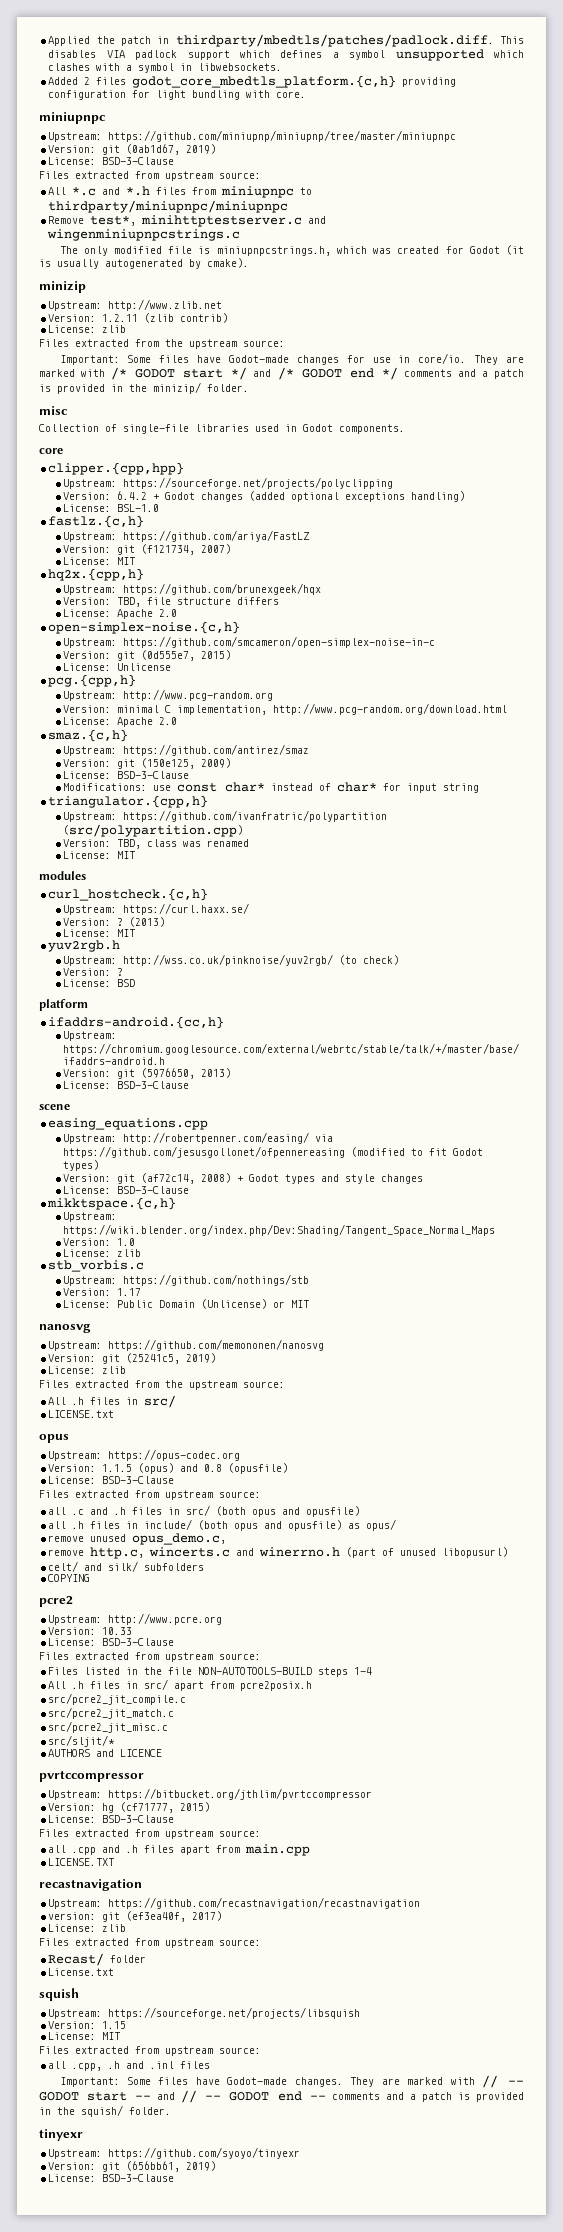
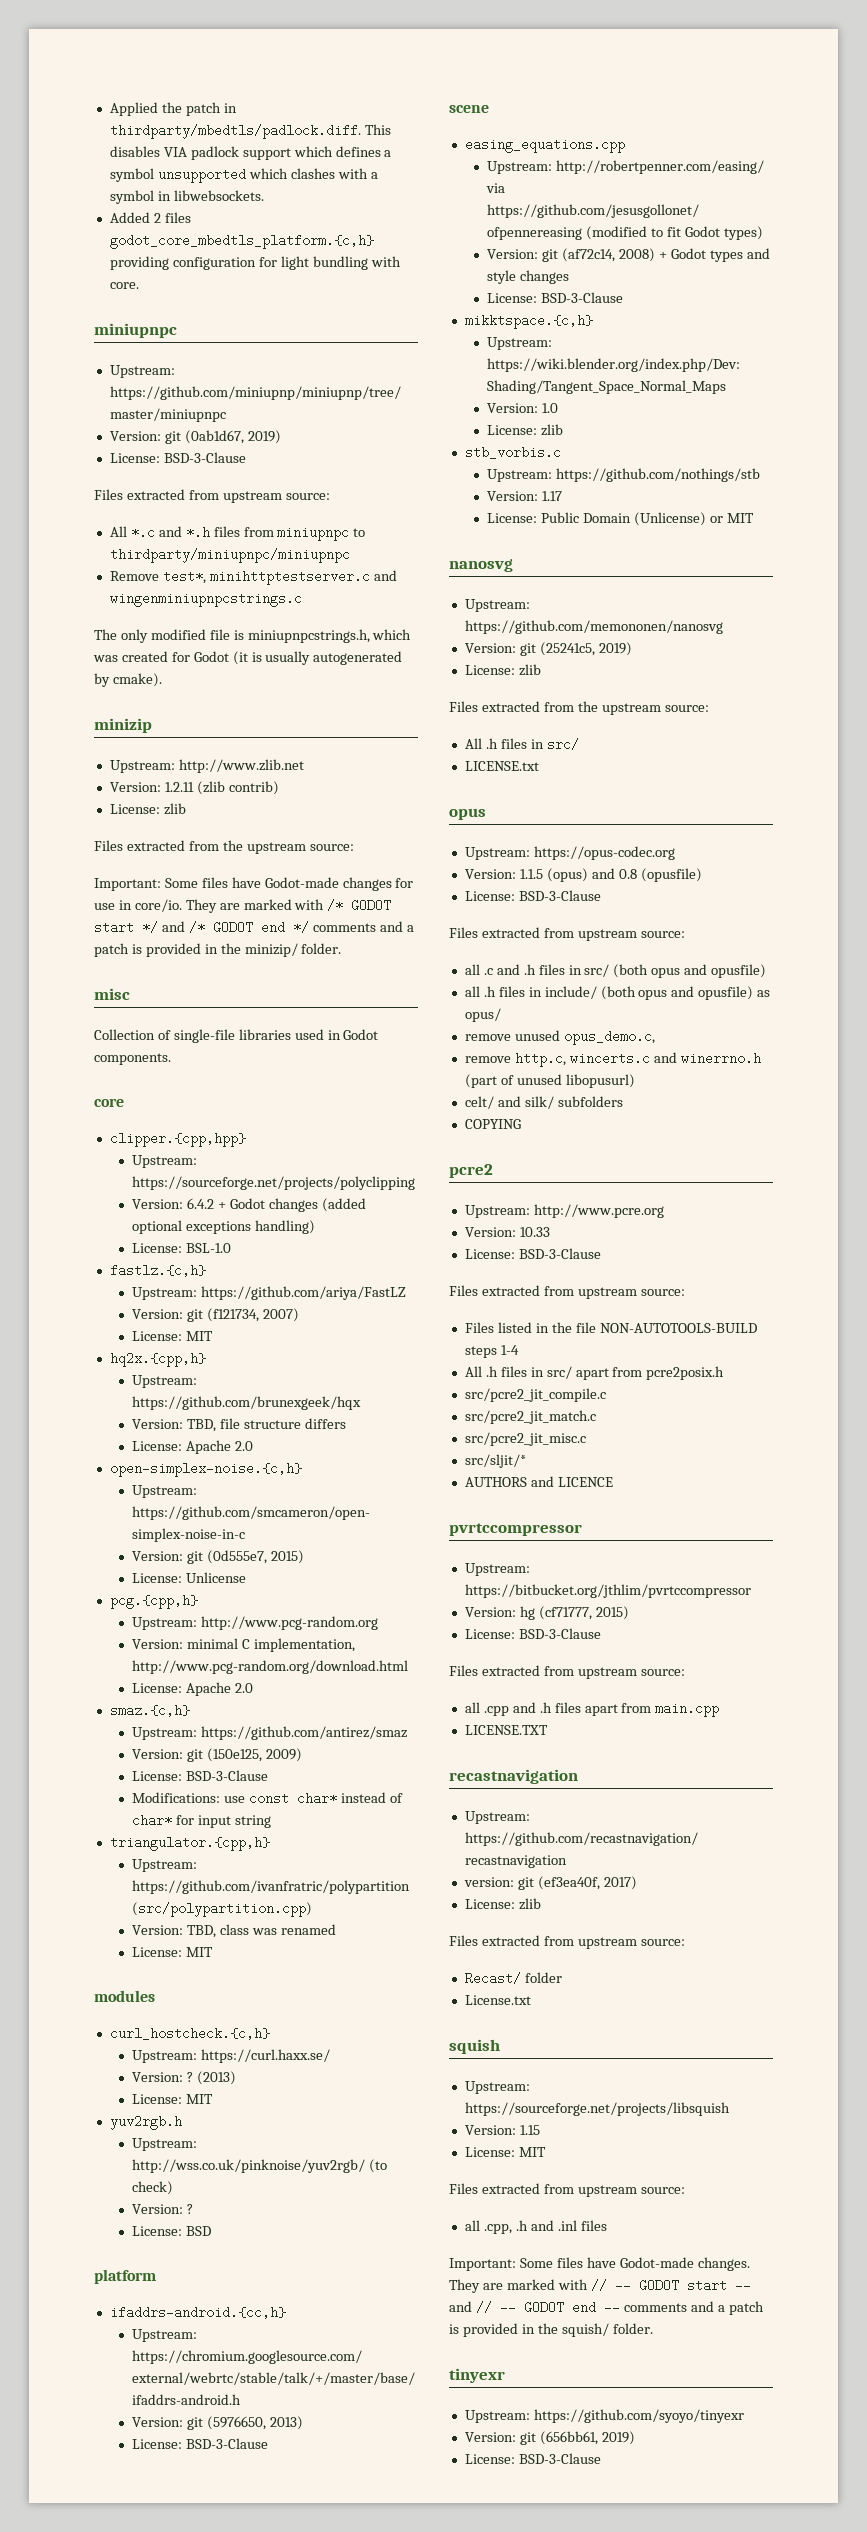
[175,34,494,47] thirdparty/mbedtls/patches/padlock.diff. -> [109,124,361,139] thirdparty/mbedtls/padlock.diff.

